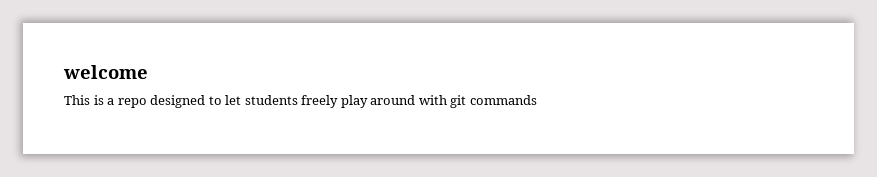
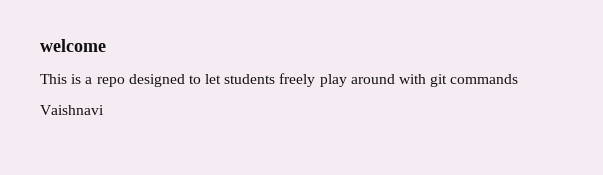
(537, 100) none -> [40,105,104,115] // Vaishnavi

